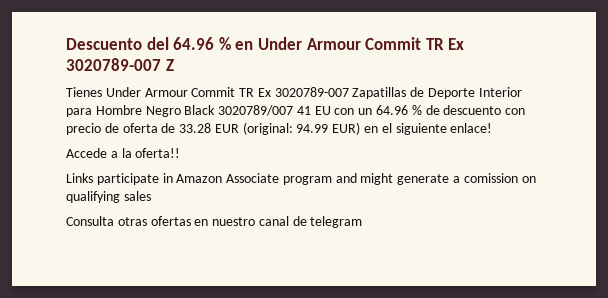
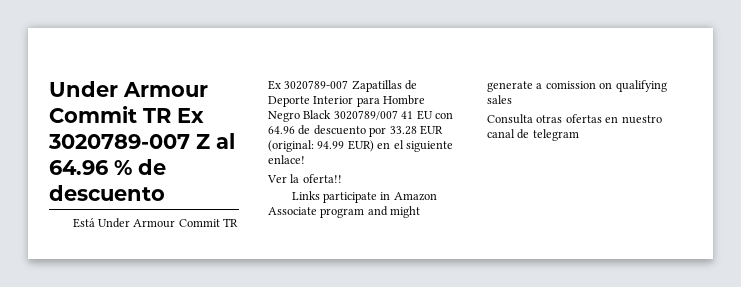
[66,37,254,50] Descuento del 64.96 % en -> (49, 89) none
[66,87,102,97] // Tienes -> [216,133,235,149] [49,159,166,175] [49,185,165,201] [72,218,95,228] al 64.96 % de descuento // Está
[358,105,526,115] [66,123,176,135] un 64.96 % de descuento con precio de oferta de -> [268,125,387,137] 64.96 de descuento por
[66,148,118,158] Accede a -> [267,175,287,183] Ver

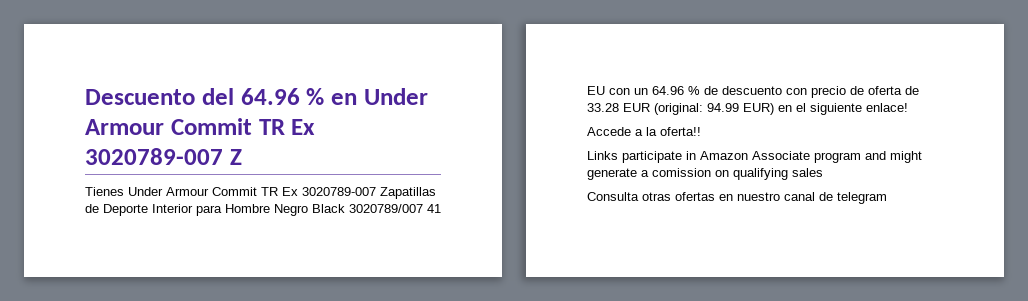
(49, 89) none -> [85,88,357,105] Descuento del 64.96 % en
[216,133,235,149] [49,159,166,175] [49,185,165,201] [72,218,95,228] al 64.96 % de descuento // Está -> [85,187,124,196] // Tienes
[268,125,387,137] 64.96 de descuento por -> [634,86,919,98] un 64.96 % de descuento con precio de oferta de
[267,175,287,183] Ver -> [587,127,643,136] Accede a

